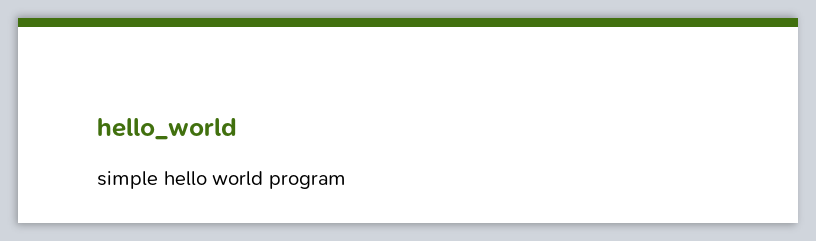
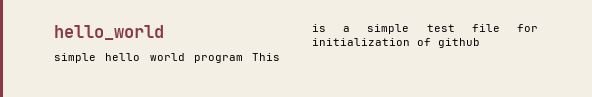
(346, 181) none -> [252,53,280,61] [312,24,538,34] [312,38,480,48] This is a simple test file for initialization of github

